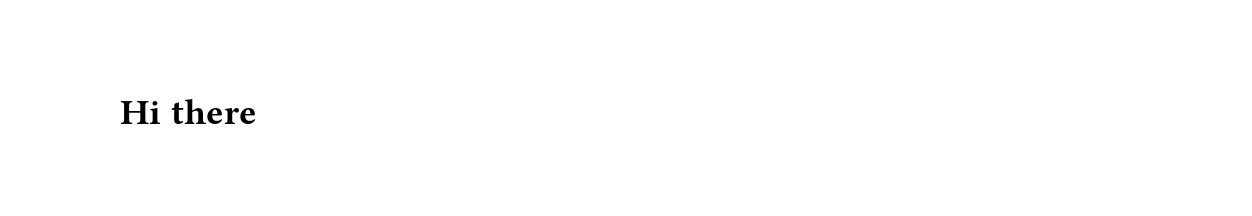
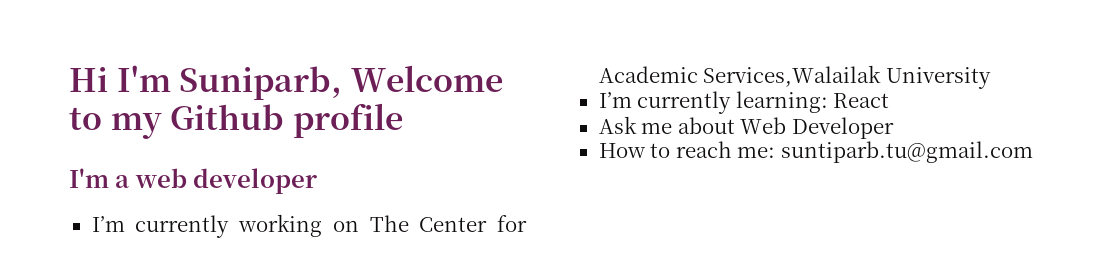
[170,99,257,124] there -> [116,65,503,100] [69,103,403,139] [69,168,318,194] [91,214,527,238] [598,65,991,89] [598,91,890,114] [598,116,894,139] [598,141,1033,163] I'm Suniparb, Welcome to my Github profile // I'm a web developer // I’m currently working on The Center for Academic Services,Walailak University // I’m currently learning: React // Ask me about Web Developer // How to reach me: suntiparb.tu@gmail.com

